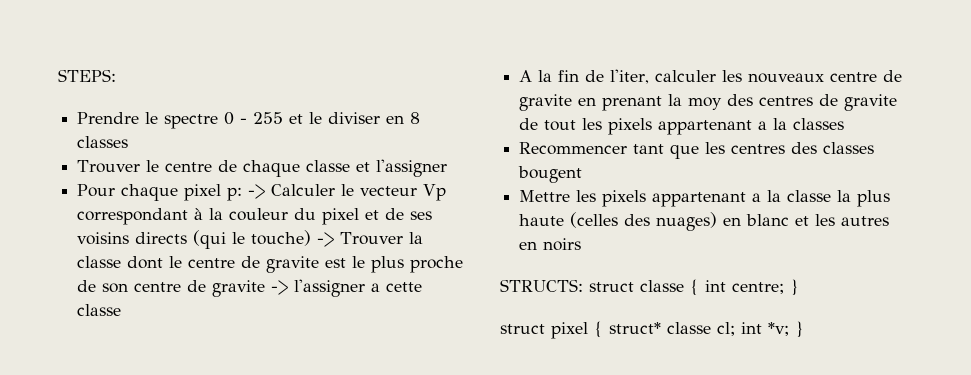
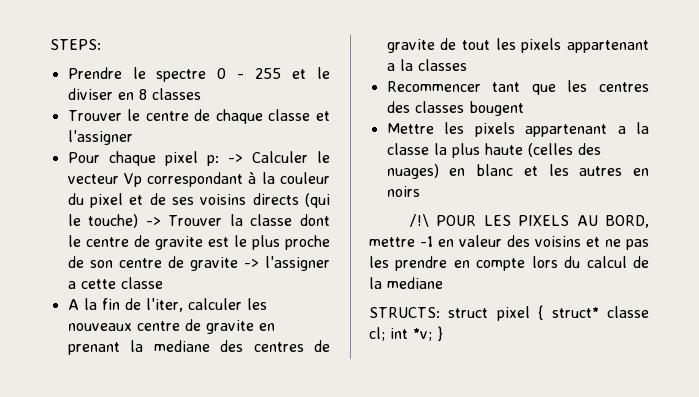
[688,97,723,110] moy -> [153,340,210,352] mediane
[500,279,799,296] STRUCTS: struct classe { int centre; } // -> [409,214,649,228] [369,235,649,250] [369,256,649,271] [369,277,443,289] [369,307,440,318] /!\ POUR LES PIXELS AU BORD, mettre -1 en valeur des voisins et ne pas les prendre en compte lors du calcul de la mediane // STRUCTS:

